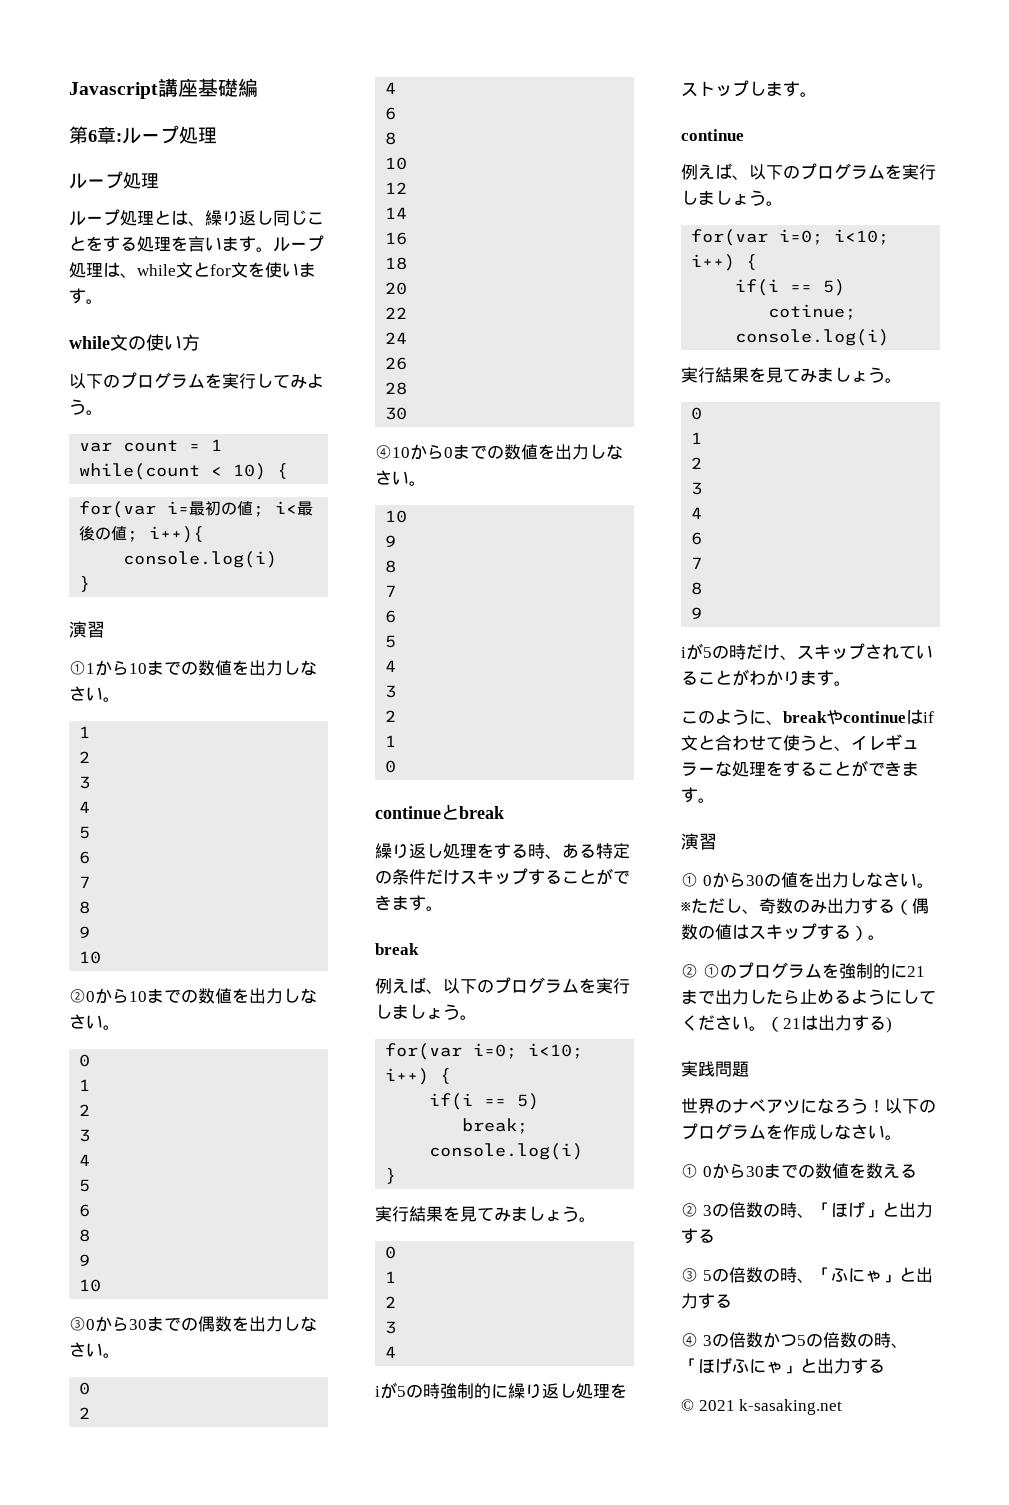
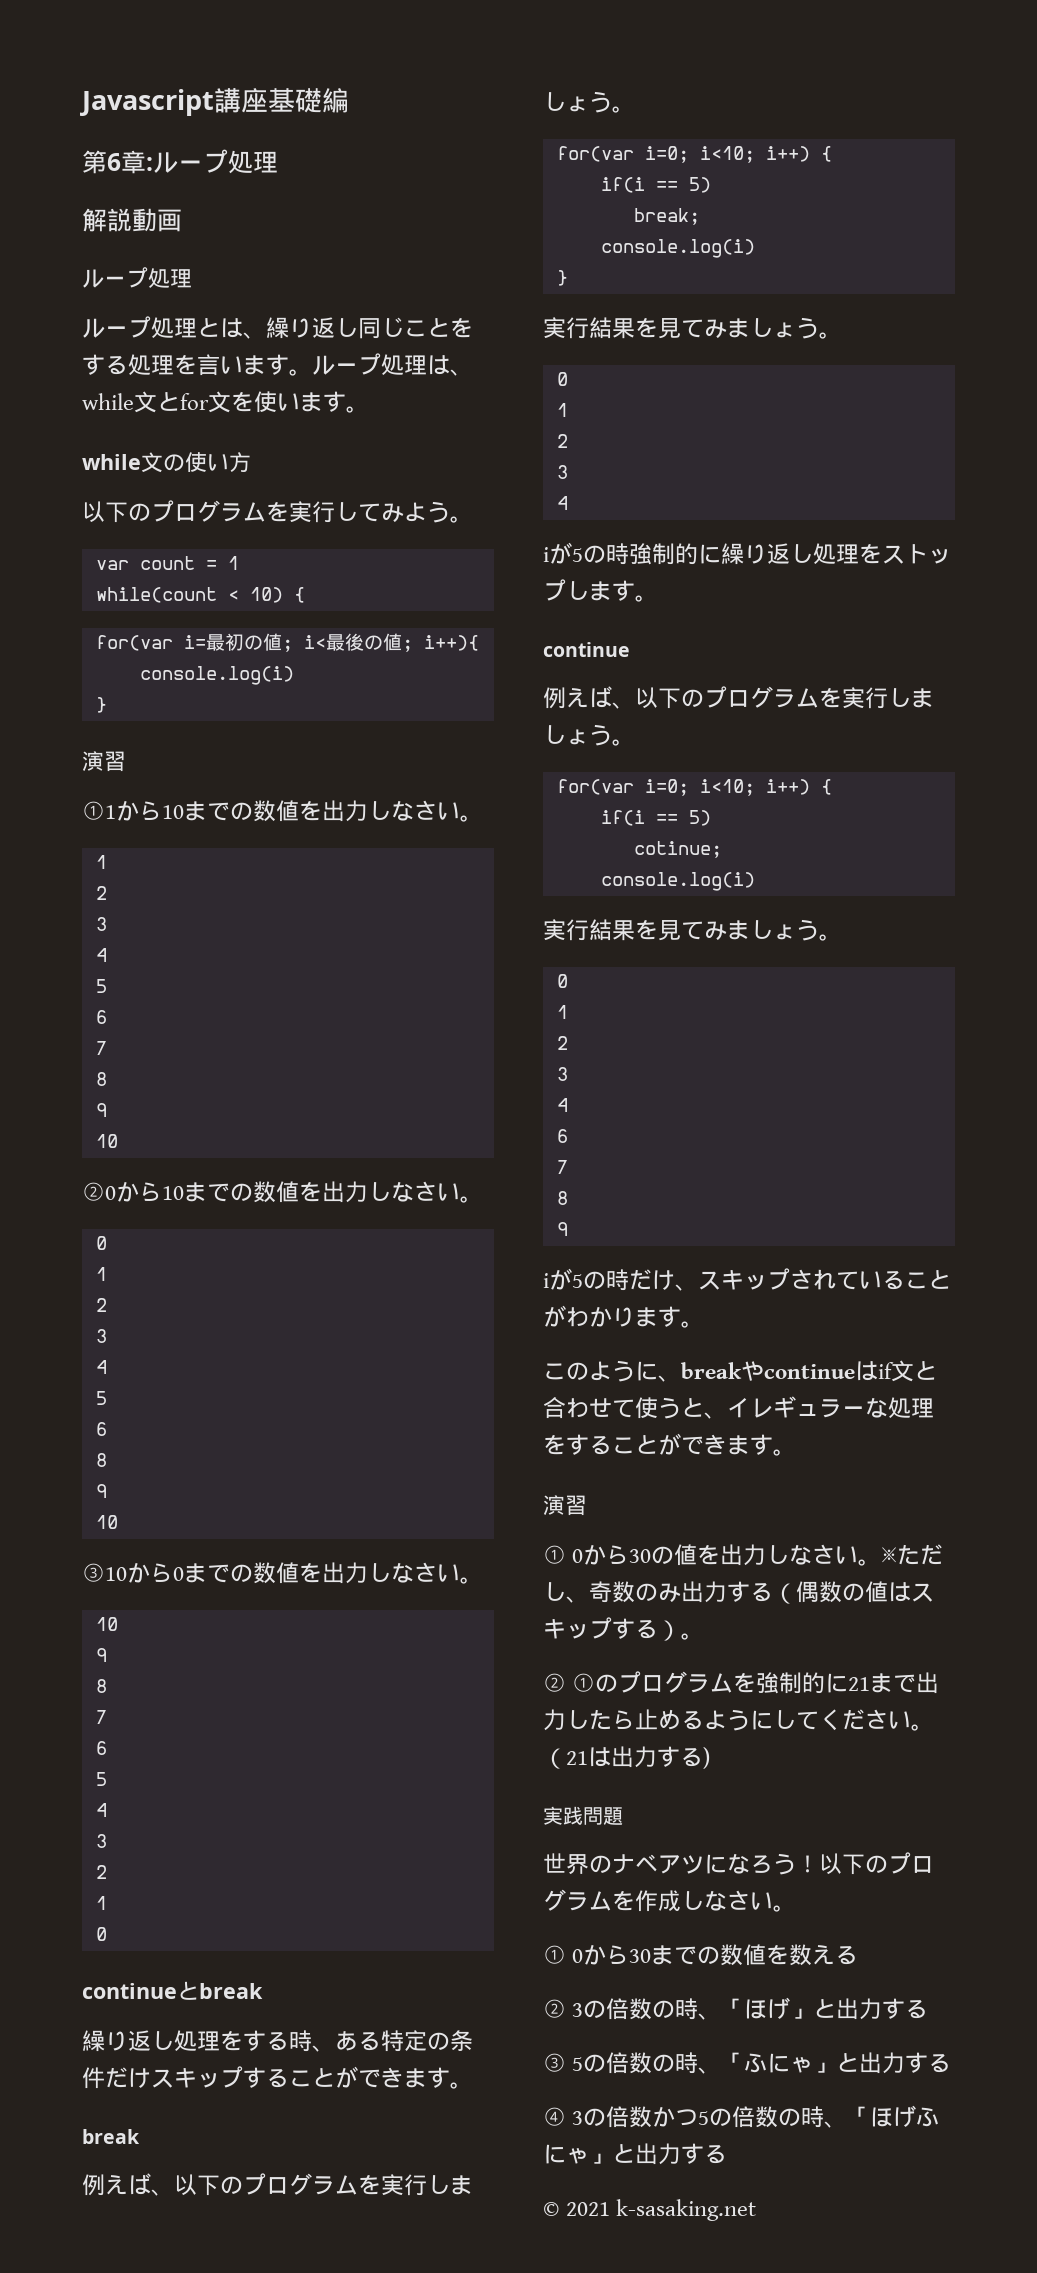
(217, 135) none -> [82,208,182,232] // 解説動画
[69,1316,317,1332] [69,1342,120,1358] [79,1382,91,1395] [79,1407,91,1419] [385,82,397,94] [385,107,397,120] [385,132,397,145] [385,157,408,170] [385,182,408,194] [385,207,408,219] [385,232,408,245] [385,257,408,270] [385,282,408,295] [385,307,408,319] [385,332,408,344] [385,357,408,370] [385,382,408,395] [385,407,408,420] [375,445,410,459] ③0から30までの偶数を出力しなさい。 // 0 // 2 // 4 // 6 // 8 // 10 // 12 // 14 // 16 // 18 // 20 // 22 // 24 // 26 // 28 // 30 // ④10 -> [82,1563,127,1582] ③10

